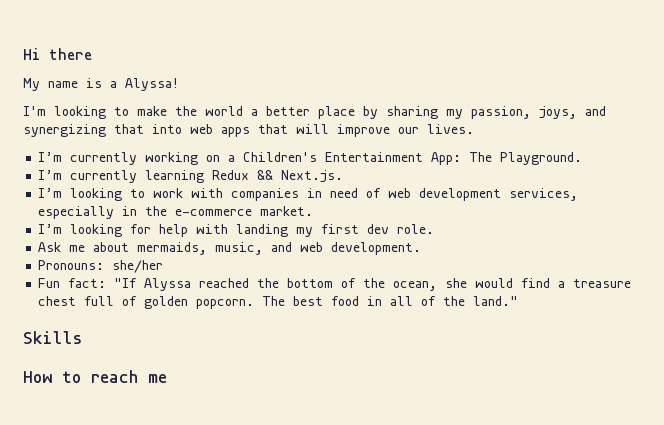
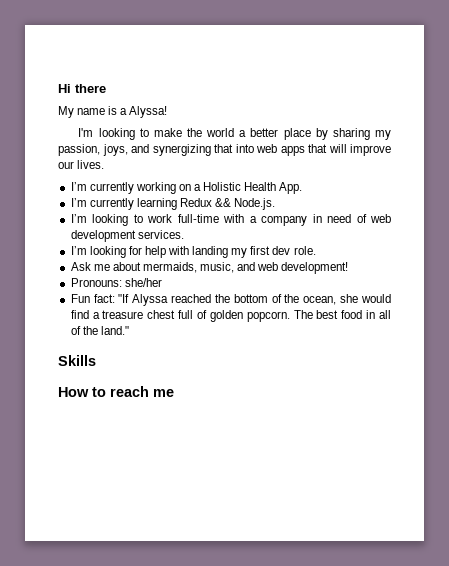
[243,152,583,165] Children's Entertainment App: The Playground. -> [203,182,303,194] Holistic Health App.
[281,170,344,183] Next.js. -> [234,198,276,210] Node.js.
[191,188,300,201] with companies -> [177,214,308,226] full-time with a company
[509,188,579,201] [38,206,314,219] services, especially in the e-commerce market. -> [137,230,184,239] services.
[331,242,422,255] development. -> [281,262,349,274] development!

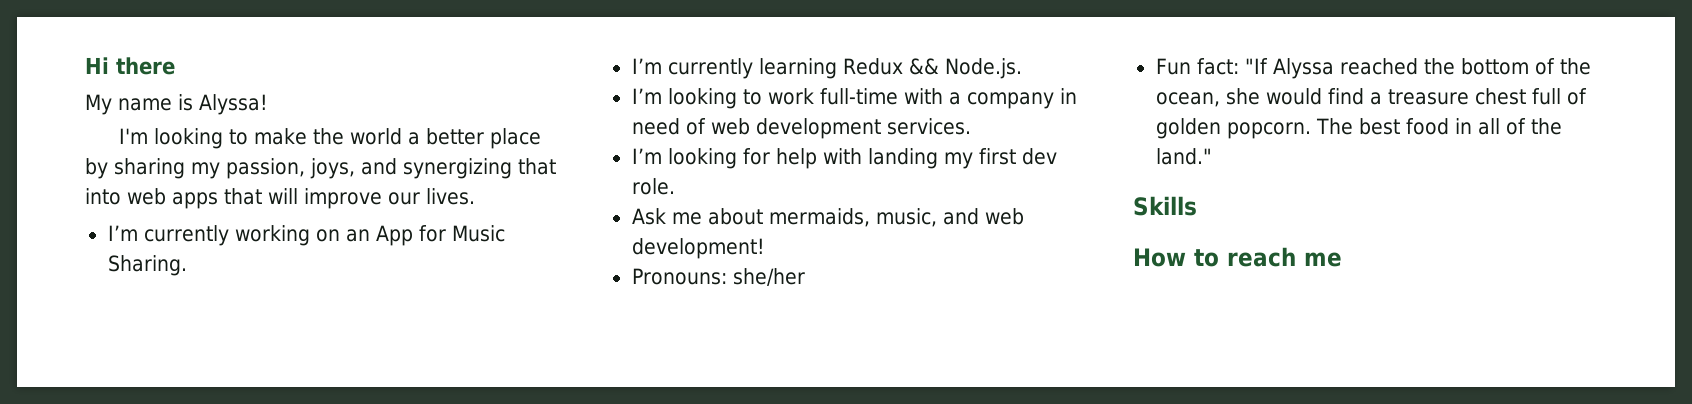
[120,108,128,115] a -> (193, 102) none
[194,182,303,194] a Holistic Health App. -> [345,225,505,246] [107,255,187,276] an App for Music Sharing.

